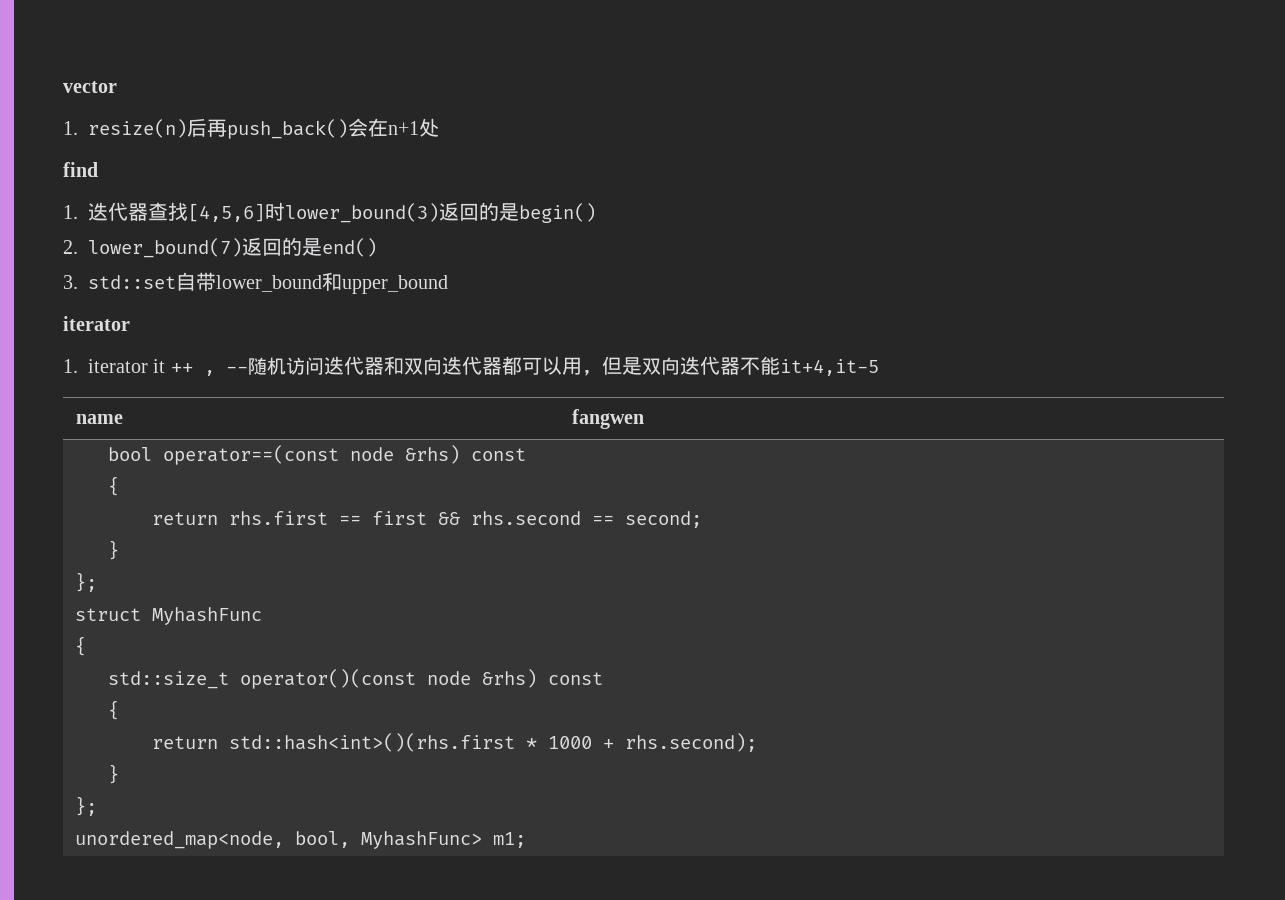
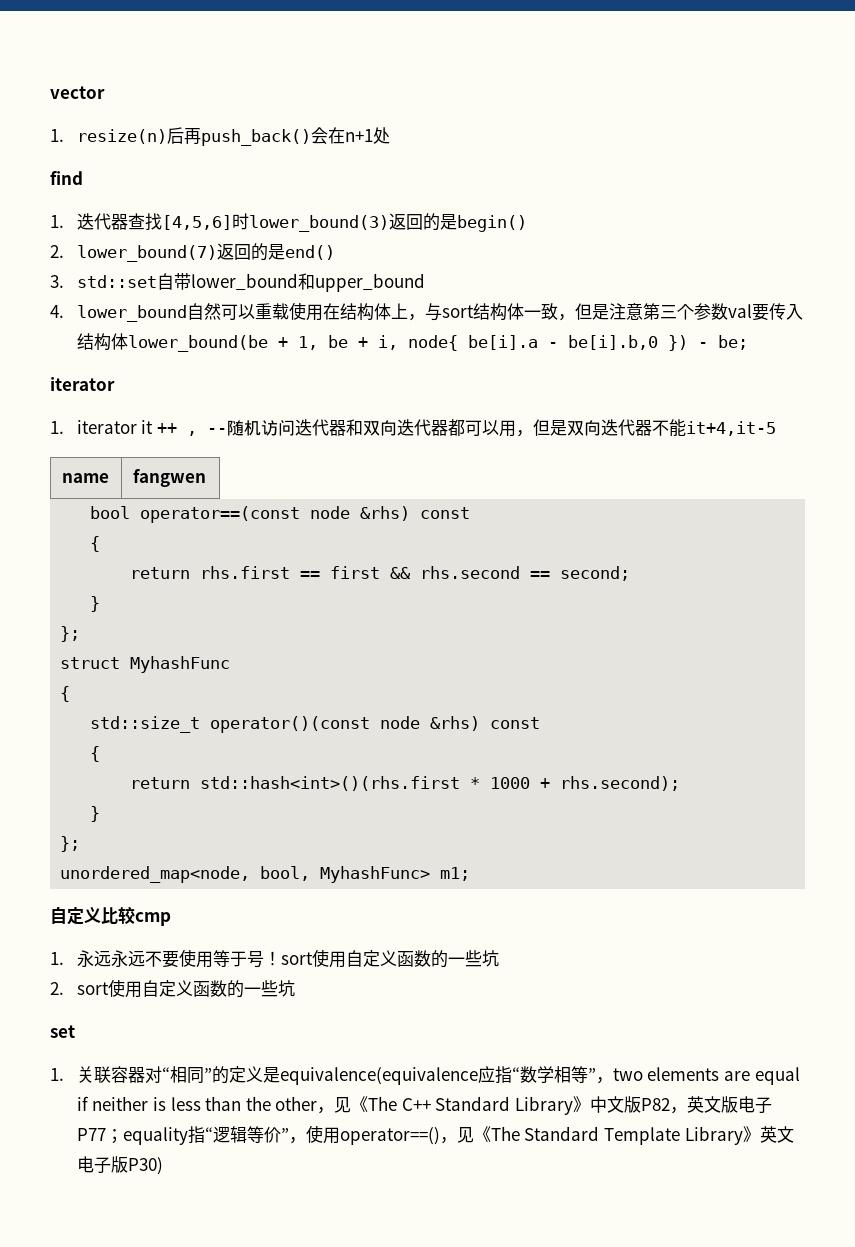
(448, 284) none -> [50,302,803,322] [76,333,748,352] // 4. lower_bound自然可以重载使用在结构体上，与sort结构体一致，但是注意第三个参数val要传入结构体lower_bound(be + 1, be + i, node{ be[i].a - be[i].b,0 }) - be;
(526, 840) none -> [50,906,171,926] [50,949,499,968] [50,979,295,998] [50,1025,75,1038] [50,1066,800,1085] [76,1096,773,1115] [76,1125,794,1145] [76,1156,163,1175] // 自定义比较cmp // 1.永远永远不要使用等于号！sort使用自定义函数的一些坑 // 2. sort使用自定义函数的一些坑 // set // 1.关联容器对“相同”的定义是equivalence(equivalence应指“数学相等”，two elements are equal if neither is less than the other，见《The C++ Standard Library》中文版P82，英文版电子P77；equality指“逻辑等价”，使用operator==()，见《The Standard Template Library》英文电子版P30)

